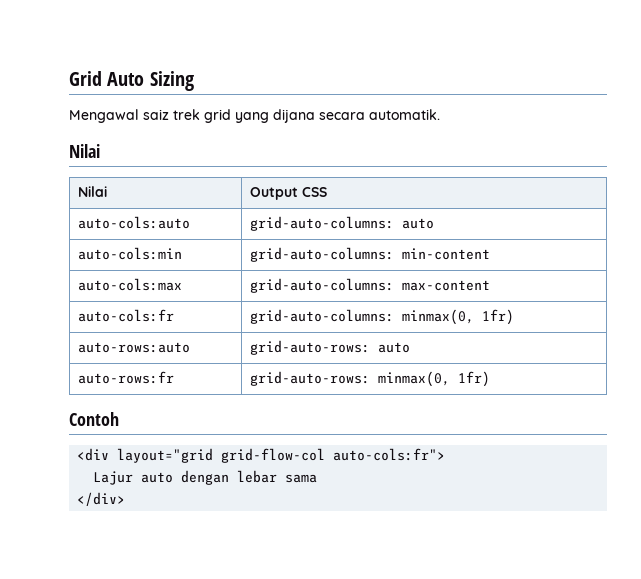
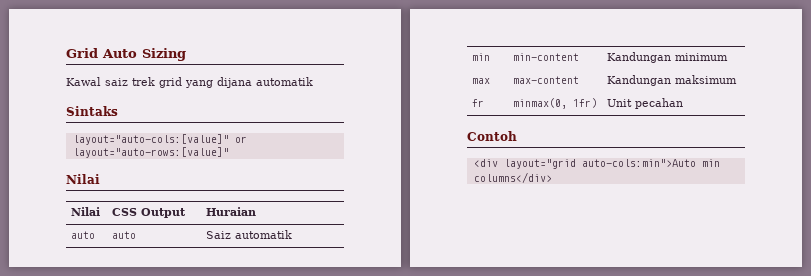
[69,109,139,123] Mengawal -> [66,77,101,86] Kawal
[319,109,440,120] secara automatik. -> [256,77,313,86] [66,106,118,116] [72,134,247,145] [72,147,229,158] automatik // Sintaks // layout="auto-cols:[value]" or layout="auto-rows:[value]"
(107, 191) none -> [112,208,138,216] CSS
[301,187,327,197] [77,216,190,229] [249,216,434,231] [77,247,182,260] [249,247,490,262] [77,278,182,291] [249,278,490,293] [77,309,174,322] [249,309,514,325] [77,342,190,353] [249,340,410,355] [77,371,174,384] [249,371,490,387] [69,412,119,426] [77,448,446,463] [93,470,318,485] [77,492,126,506] CSS // auto-cols:auto | grid-auto-columns: auto // auto-cols:min | grid-auto-columns: min-content // auto-cols:max | grid-auto-columns: max-content // auto-cols:fr | grid-auto-columns: minmax(0, 1fr) // auto-rows:auto | grid-auto-rows: auto // auto-rows:fr | grid-auto-rows: minmax(0, 1fr) // Contoh // <div layout="grid grid-flow-col auto-cols:fr"> // Lajur auto dengan lebar sama // </div> -> [206,207,257,216] [71,231,96,239] [112,231,137,239] [206,230,293,239] [472,53,491,61] [513,53,580,61] [607,52,729,63] [472,78,491,84] [513,76,580,84] [607,75,738,86] [472,99,485,107] [513,98,598,109] [607,98,684,109] [467,131,517,141] [473,159,720,169] [473,172,552,183] | Huraian // auto | auto | Saiz automatik // min | min-content | Kandungan minimum // max | max-content | Kandungan maksimum // fr | minmax(0, 1fr) | Unit pecahan // Contoh // <div layout="grid auto-cols:min">Auto min columns</div>

